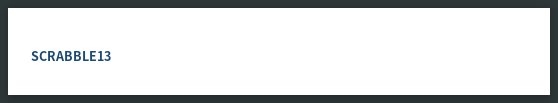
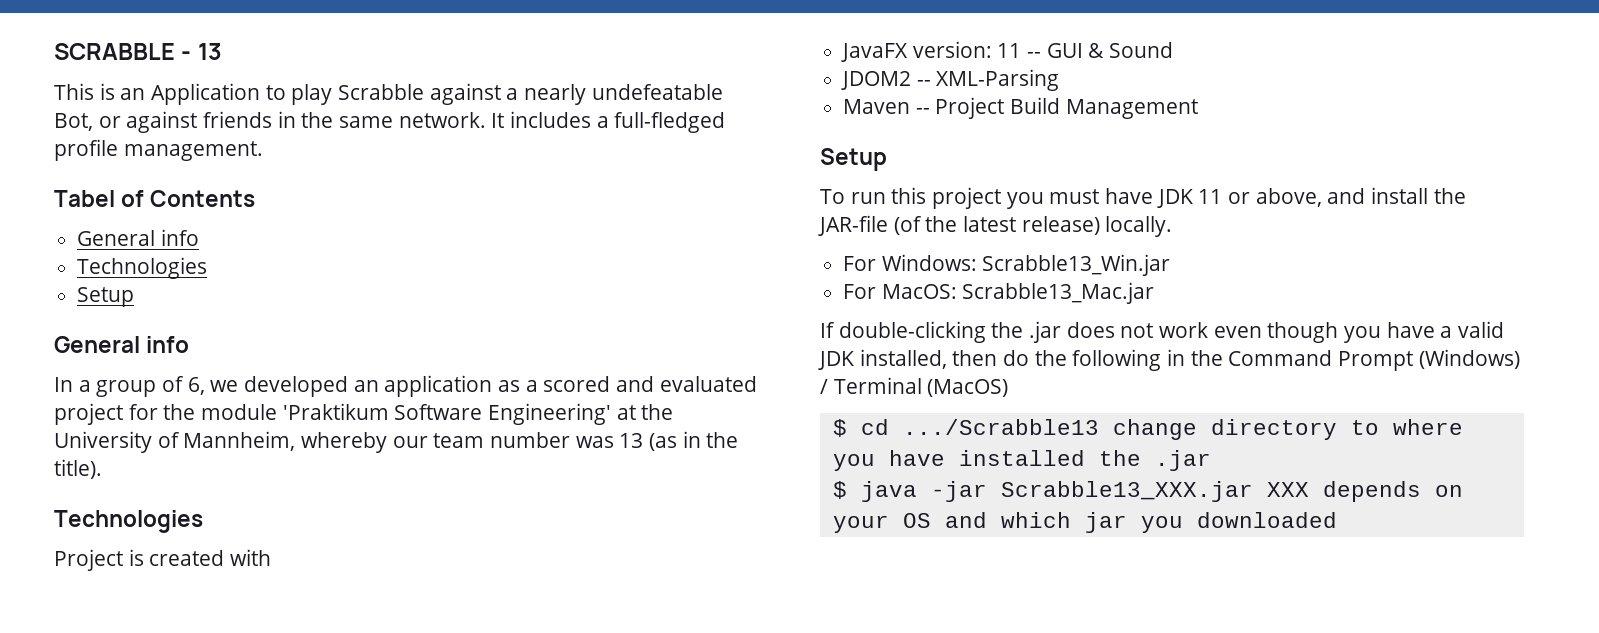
[31,51,111,61] SCRABBLE13 -> [54,43,222,60] [54,83,723,105] [54,111,726,133] [54,139,263,161] [54,190,256,207] [77,229,199,246] [77,257,208,279] [77,287,135,307] [54,336,190,353] [54,375,757,397] [54,403,674,425] [54,431,739,453] [54,459,102,479] [54,510,203,533] [54,549,272,571] [841,41,1174,62] [841,69,1060,91] [843,97,1198,119] [820,148,887,171] [820,187,1466,209] [818,215,1173,237] [843,254,1171,276] [843,282,1155,304] [820,321,1505,343] [818,349,1520,371] [820,377,1009,397] [832,419,1463,440] [832,450,1211,471] [832,481,1463,502] [832,512,1337,533] SCRABBLE - 13 // This is an Application to play Scrabble against a nearly undefeatable Bot, or against friends in the same network. It includes a full-fledged profile management. // Tabel of Contents // General info // Technologies // Setup // General info // In a group of 6, we developed an application as a scored and evaluated project for the module 'Praktikum Software Engineering' at the University of Mannheim, whereby our team number was 13 (as in the title). // Technologies // Project is created with // JavaFX version: 11 -- GUI & Sound // JDOM2 -- XML-Parsing // Maven -- Project Build Management // Setup // To run this project you must have JDK 11 or above, and install the JAR-file (of the latest release) locally. // For Windows: Scrabble13_Win.jar // For MacOS: Scrabble13_Mac.jar // If double-clicking the .jar does not work even though you have a valid JDK installed, then do the following in the Command Prompt (Windows) / Terminal (MacOS) // $ cd .../Scrabble13 change directory to where you have installed the .jar // $ java -jar Scrabble13_XXX.jar XXX depends on your OS and which jar you downloaded

